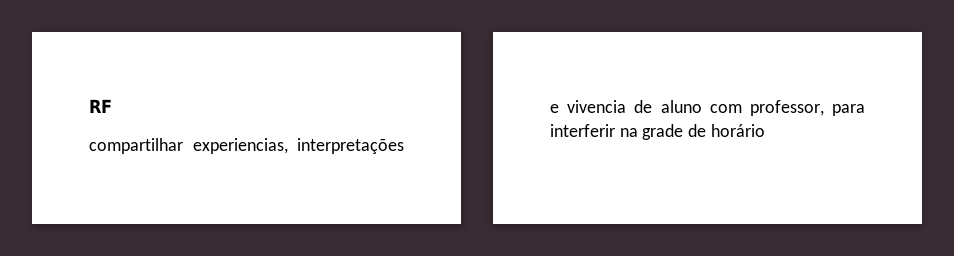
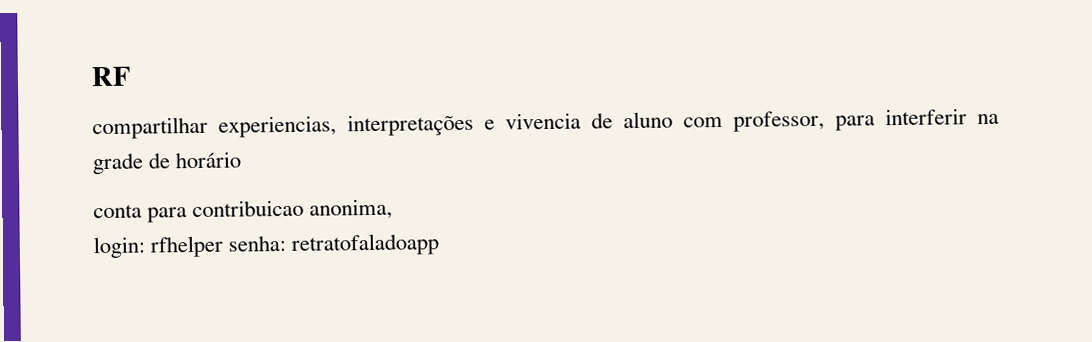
(765, 130) none -> [93,198,394,223] [93,233,440,259] // conta para contribuicao anonima, // login: rfhelper senha: retratofaladoapp

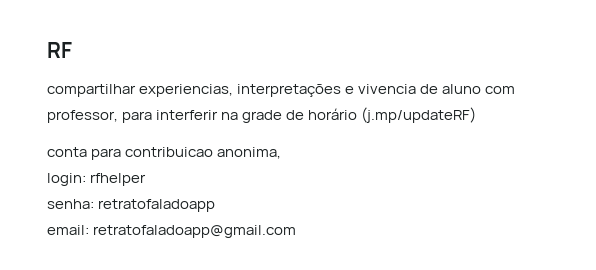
(242, 160) none -> [361,107,477,123] (j.mp/updateRF)
(224, 246) none -> (147, 179) //
(440, 244) none -> [47,225,297,238] // email: retratofaladoapp@gmail.com

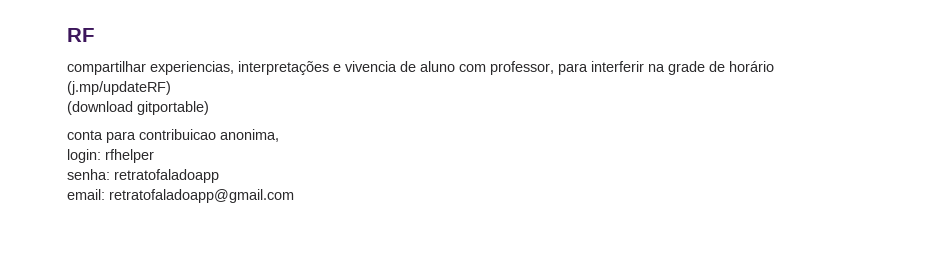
(358, 114) none -> (774, 66) //
(477, 115) none -> [67,101,209,115] // (download gitportable)

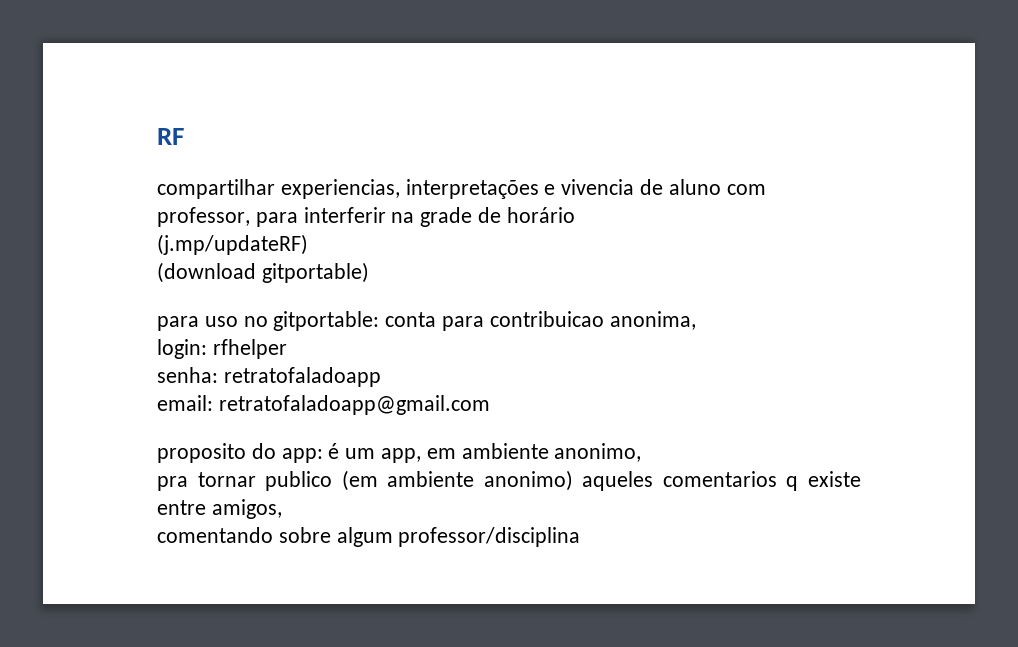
(209, 108) none -> [157,311,380,331] para uso no gitportable:
(294, 196) none -> [157,443,642,463] [157,470,861,491] [157,499,282,519] [157,527,581,547] // proposito do app: é um app, em ambiente anonimo, // pra tornar publico (em ambiente anonimo) aqueles comentarios q existe entre amigos, // comentando sobre algum professor/disciplina

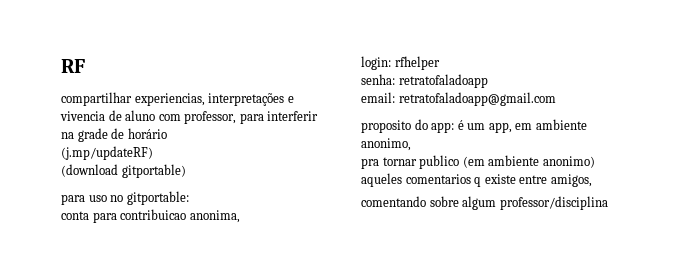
(380, 321) none -> (189, 198) //

